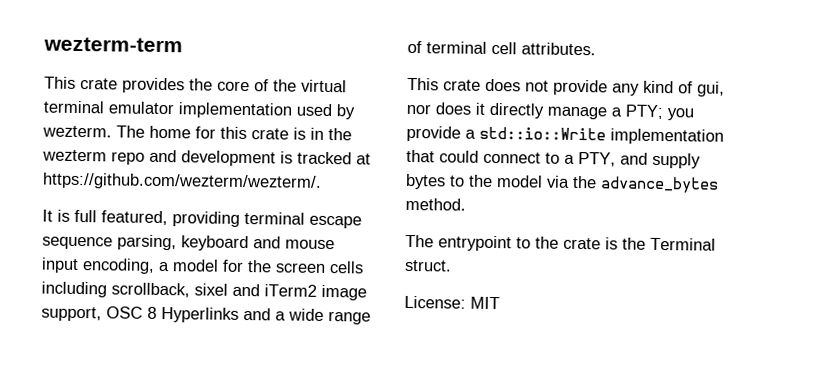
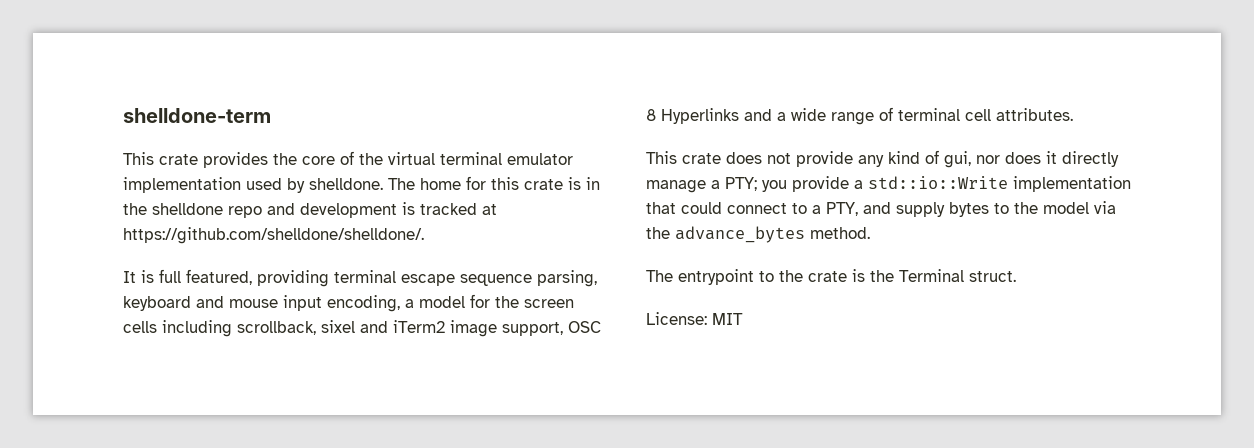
[43,36,183,53] wezterm-term -> [123,108,271,123] shelldone-term
[42,125,112,138] wezterm. -> [309,178,383,190] shelldone.
[42,149,107,162] wezterm -> [152,203,223,215] shelldone
[42,172,322,191] https://github.com/wezterm/wezterm/. -> [123,227,424,244] https://github.com/shelldone/shelldone/.

